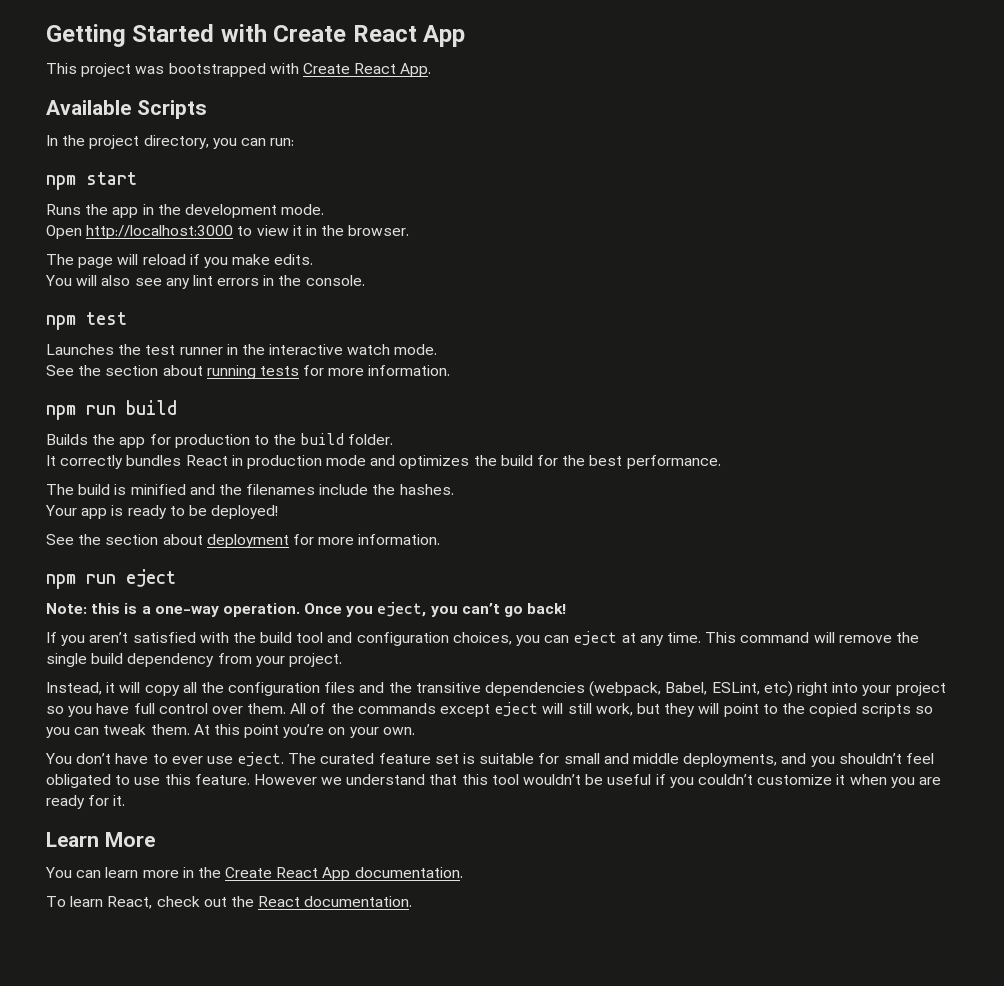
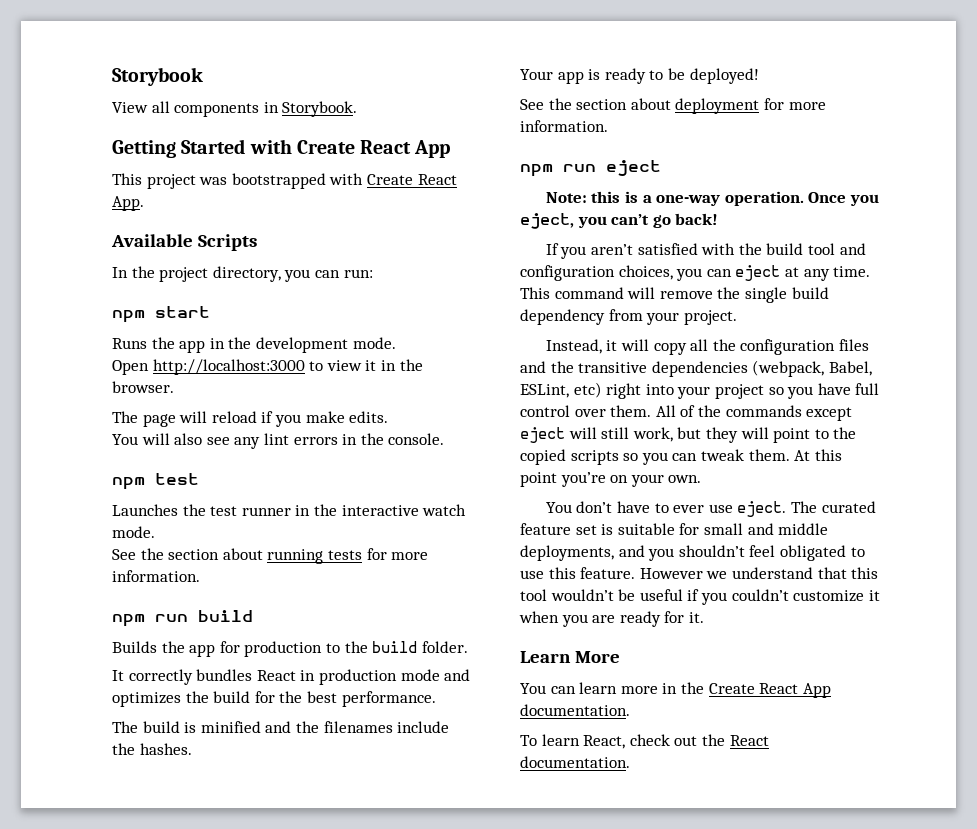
(46, 35) none -> [112,67,203,86] [112,101,358,117] Storybook // View all components in Storybook. //

